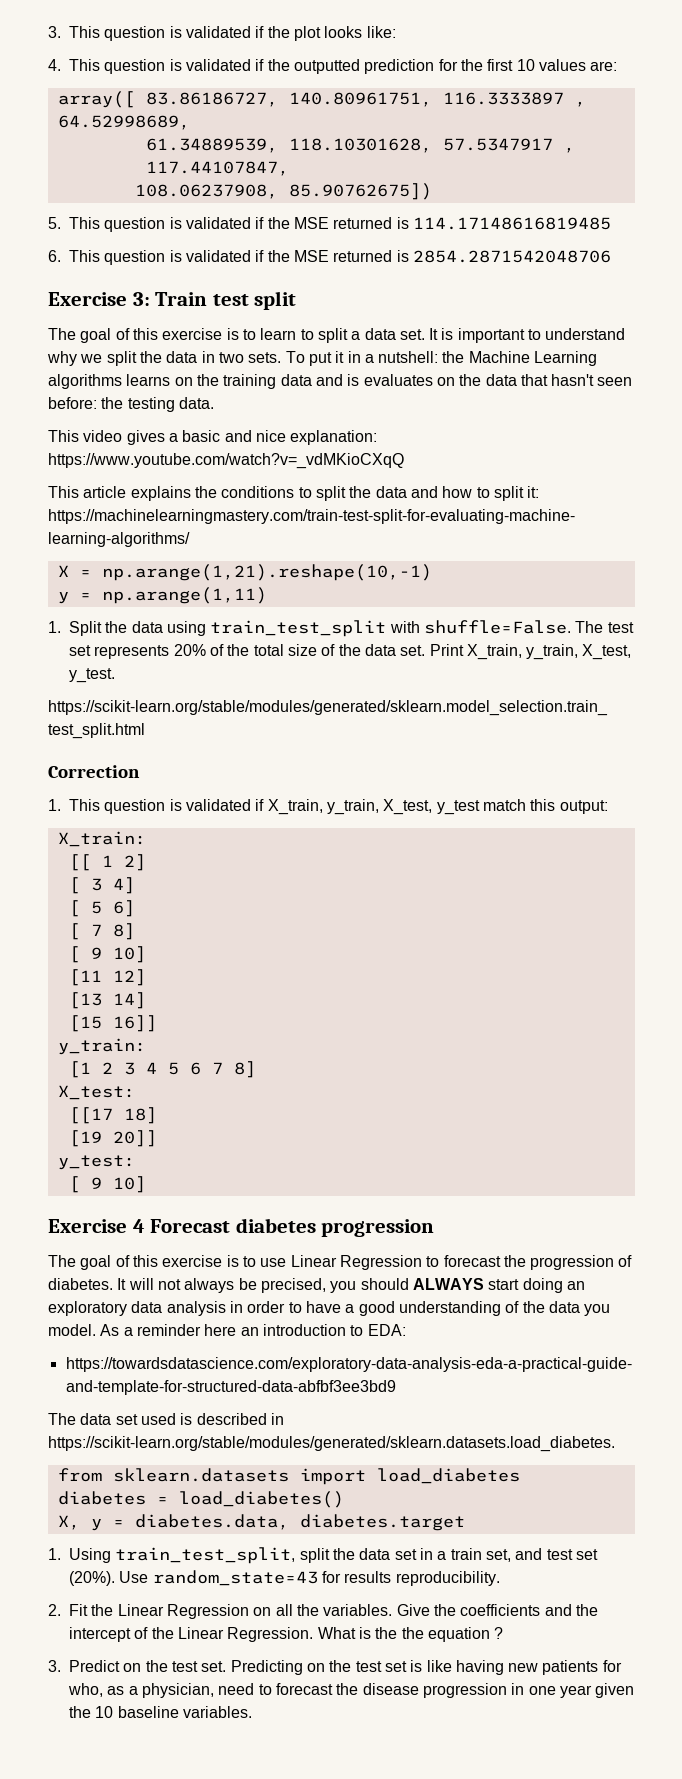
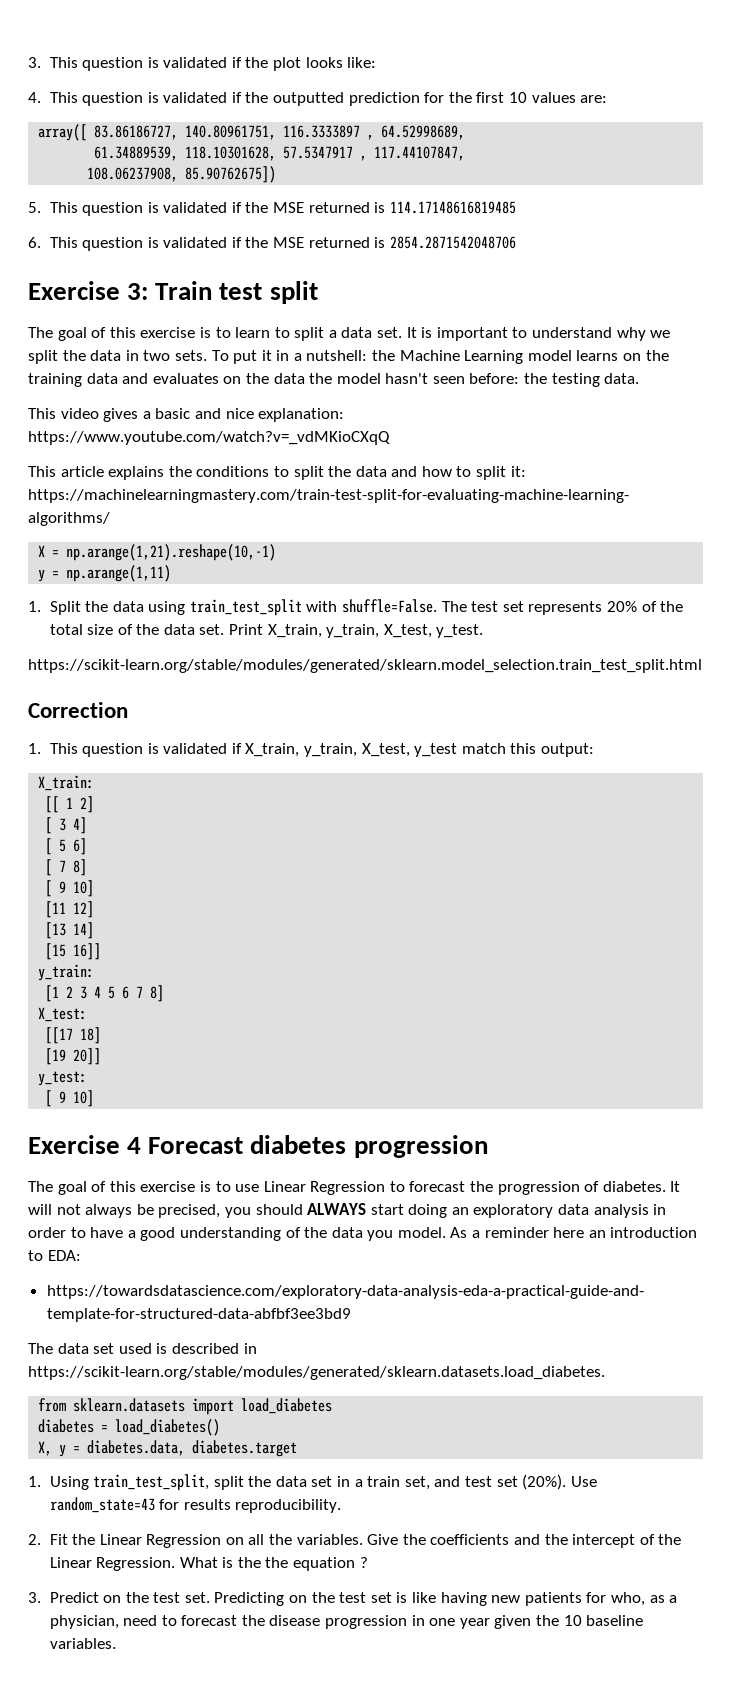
[48,374,122,389] algorithms -> [527,350,572,361] model
[347,374,360,386] is -> (149, 378) none
[520,374,548,386] that -> [309,373,381,384] the model

